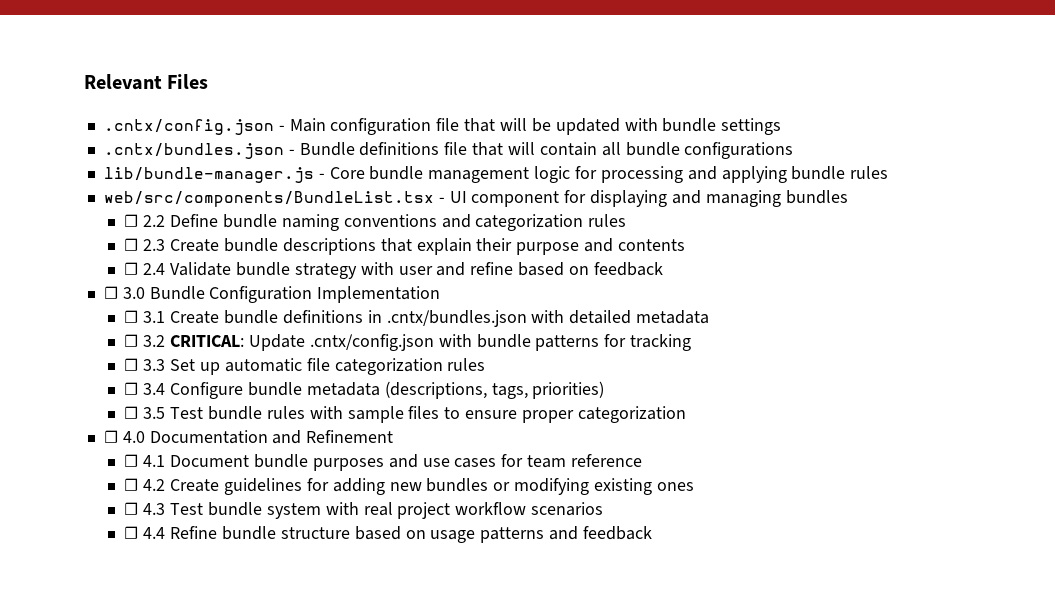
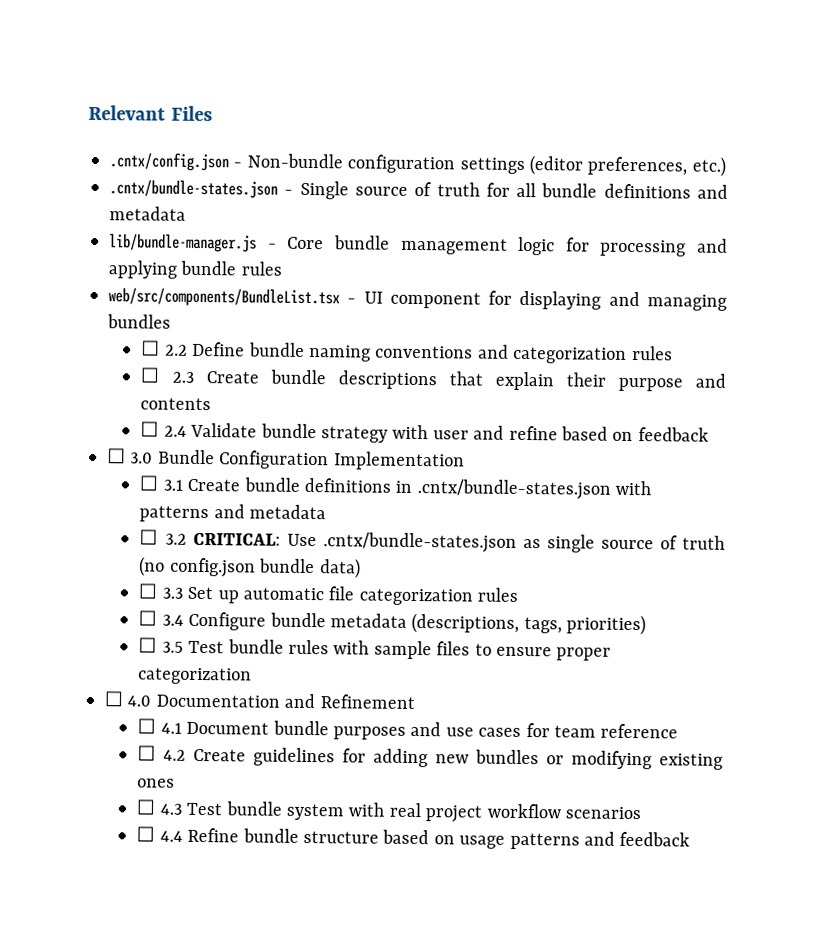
[289,118,782,135] [103,142,794,159] Main configuration file that will be updated with bundle settings // .cntx/bundles.json - Bundle definitions file that will contain all bundle configurations -> [246,153,726,177] [109,179,728,200] [109,206,186,221] Non-bundle configuration settings (editor preferences, etc.) // .cntx/bundle-states.json - Single source of truth for all bundle definitions and metadata
[386,310,632,327] .cntx/bundles.json with detailed -> [416,479,652,500] [139,504,245,523] .cntx/bundle-states.json with patterns and
[249,334,692,351] Update .cntx/config.json with bundle patterns for tracking -> [286,532,725,553] [139,556,361,579] Use .cntx/bundle-states.json as single source of truth (no config.json bundle data)

